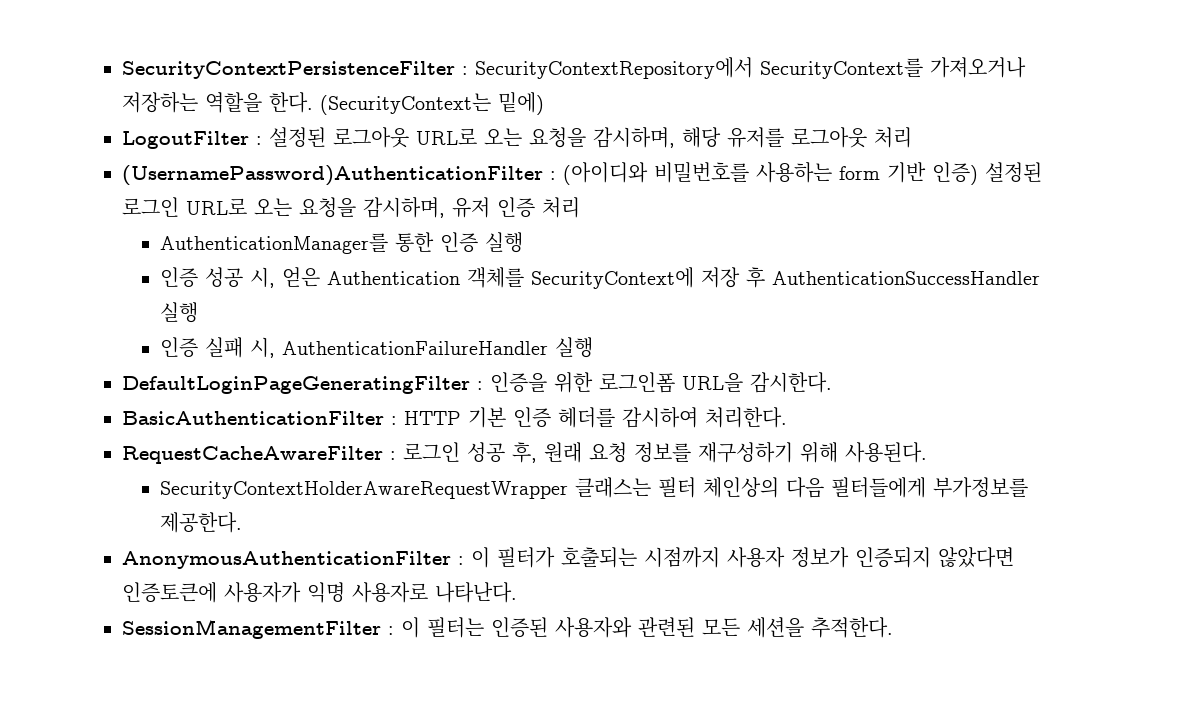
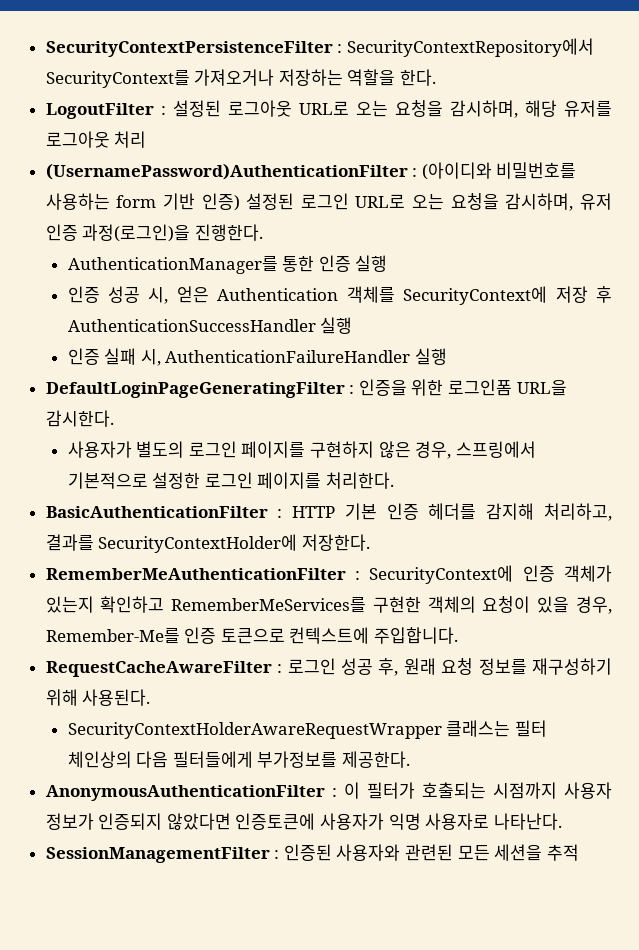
[320,92,544,115] (SecurityContext는 밑에) -> (437, 77) none
[542,197,580,218] 처리 -> [82,224,263,242] 과정(로그인)을 진행한다.
(832, 382) none -> [67,441,536,459] [67,472,394,489] // 사용자가 별도의 로그인 페이지를 구현하지 않은 경우, 스프링에서 기본적으로 설정한 로그인 페이지를 처리한다.
[622,407,787,428] 감시하여 처리한다. -> [486,503,612,521] [45,534,370,553] [45,565,612,584] [45,596,612,614] [45,627,459,644] 감지해 처리하고, 결과를 SecurityContextHolder에 저장한다. // RememberMeAuthenticationFilter : SecurityContext에 인증 객체가 있는지 확인하고 RememberMeServices를 구현한 객체의 요청이 있을 경우, Remember-Me를 인증 토큰으로 컨텍스트에 주입합니다.
[401,617,484,638] 이 필터는 -> (280, 854) none
[811,617,893,638] 추적한다. -> [546,844,579,861] 추적

